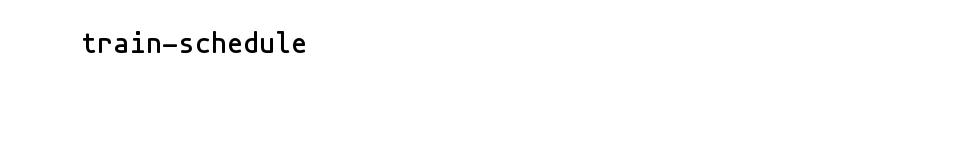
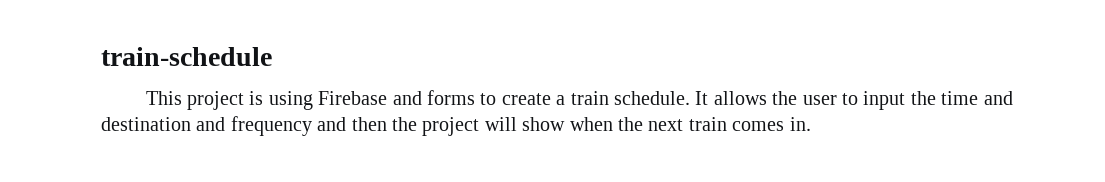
(307, 42) none -> [145,90,1013,110] [101,116,811,136] // This project is using Firebase and forms to create a train schedule. It allows the user to input the time and destination and frequency and then the project will show when the next train comes in.

